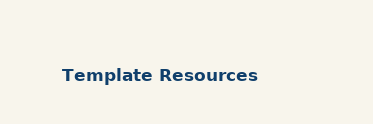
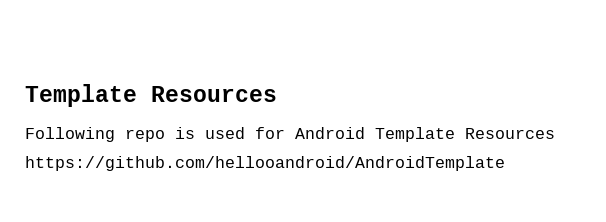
[62,68,258,85] Template Resources -> [25,84,277,107] [25,127,555,142] [25,156,505,171] Template Resources // Following repo is used for Android Template Resources // https://github.com/hellooandroid/AndroidTemplate

